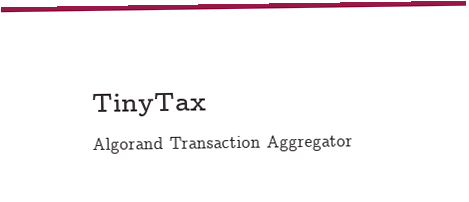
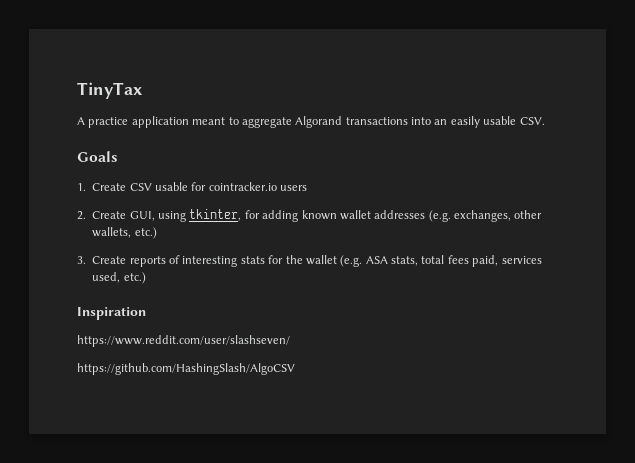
[92,134,353,155] Algorand Transaction Aggregator -> [77,116,545,128] [77,151,118,162] [77,182,308,191] [77,209,543,222] [92,227,157,239] [77,255,542,267] [92,272,146,284] [77,307,146,320] [77,335,290,347] [77,363,295,375] A practice application meant to aggregate Algorand transactions into an easily usable CSV. // Goals // 1. Create CSV usable for cointracker.io users // 2. Create GUI, using tkinter, for adding known wallet addresses (e.g. exchanges, other wallets, etc.) // 3. Create reports of interesting stats for the wallet (e.g. ASA stats, total fees paid, services used, etc.) // Inspiration // https://www.reddit.com/user/slashseven/ // https://github.com/HashingSlash/AlgoCSV

